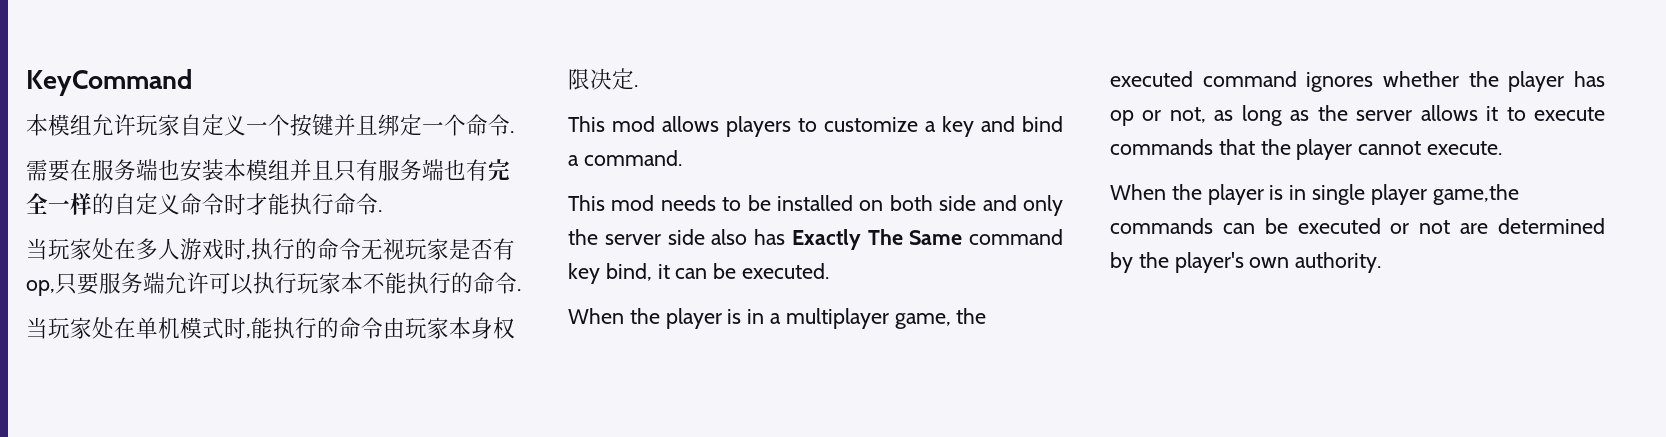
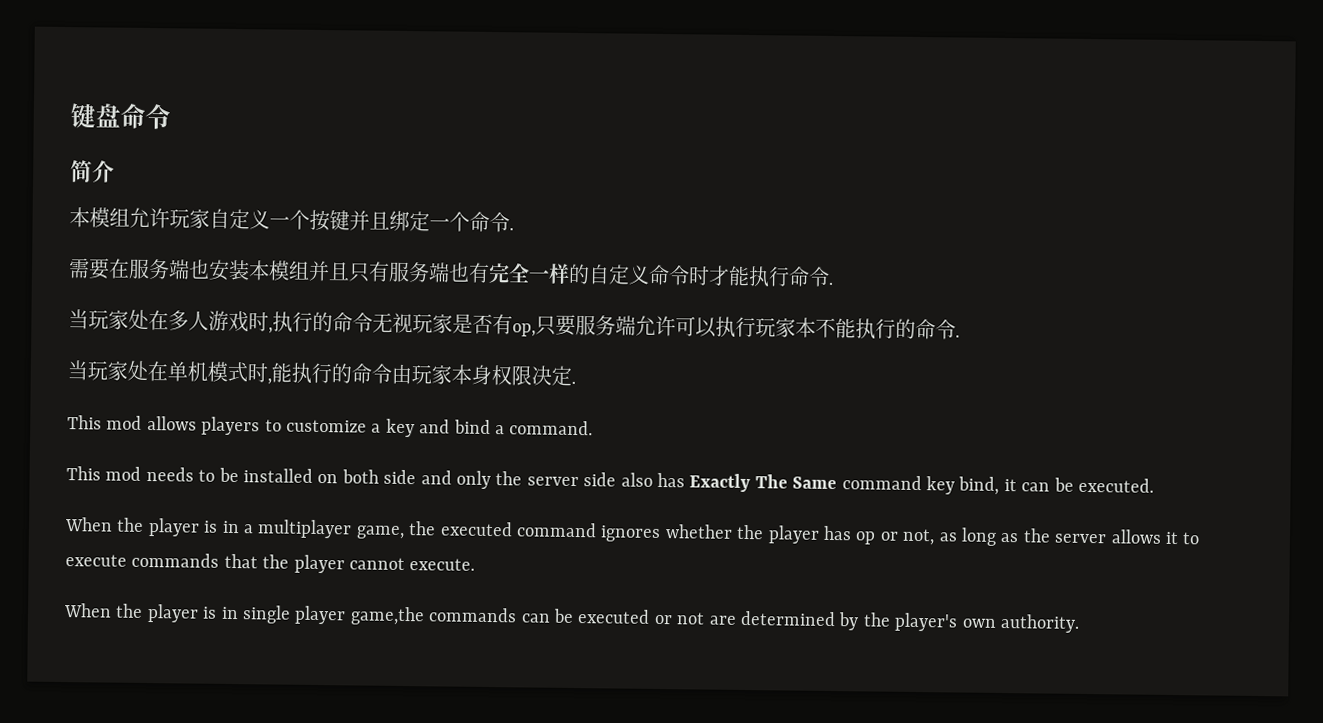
[26,69,192,96] KeyCommand -> [70,103,171,130] [70,160,115,183] 键盘命令 // 简介

